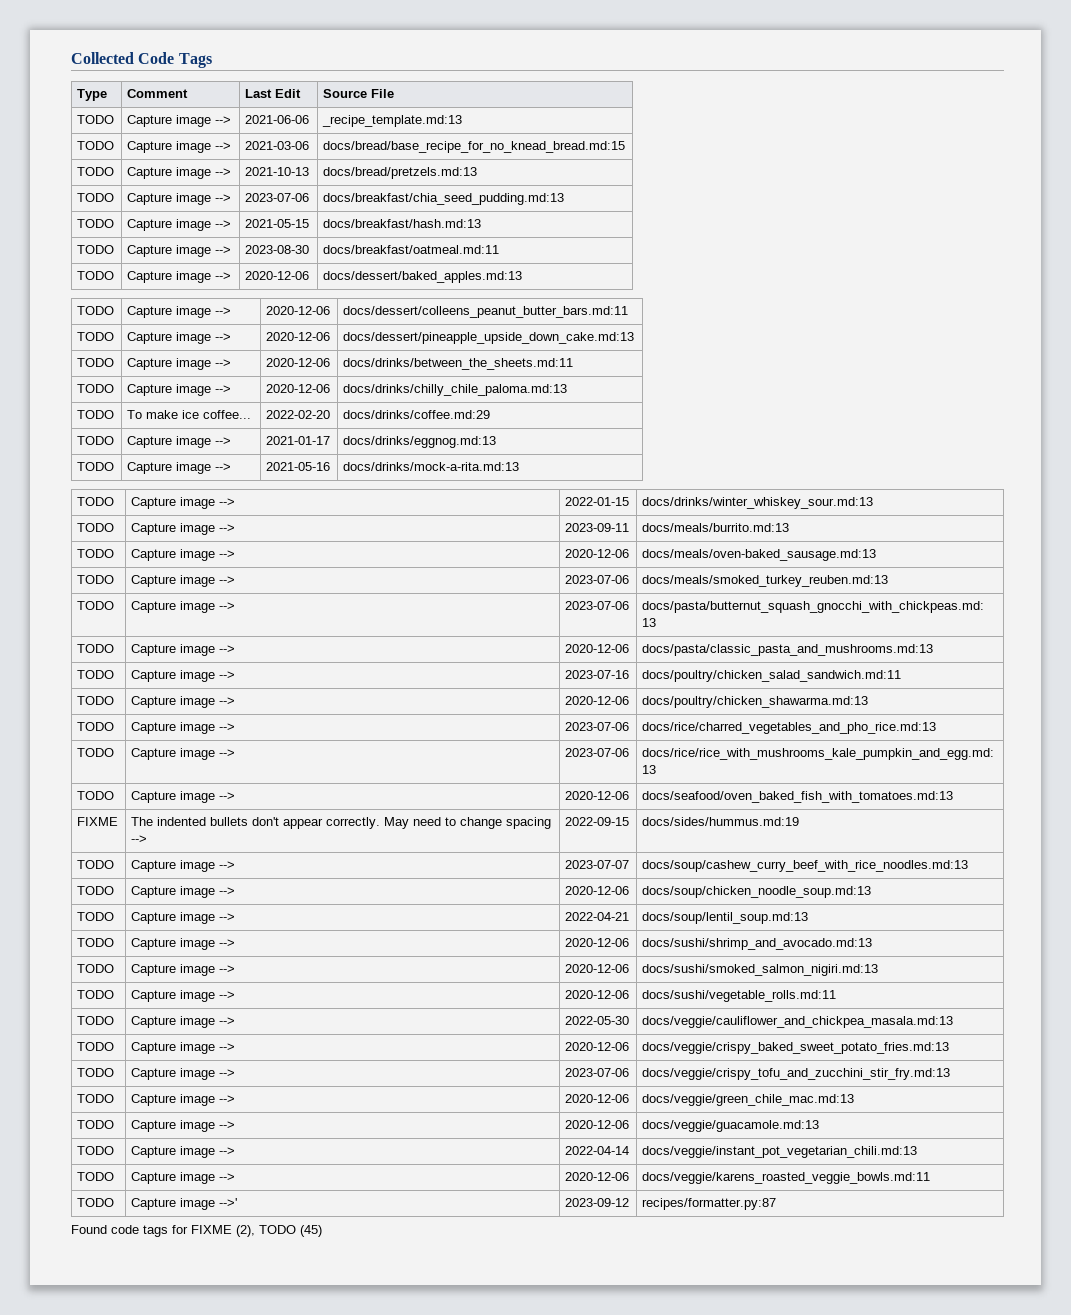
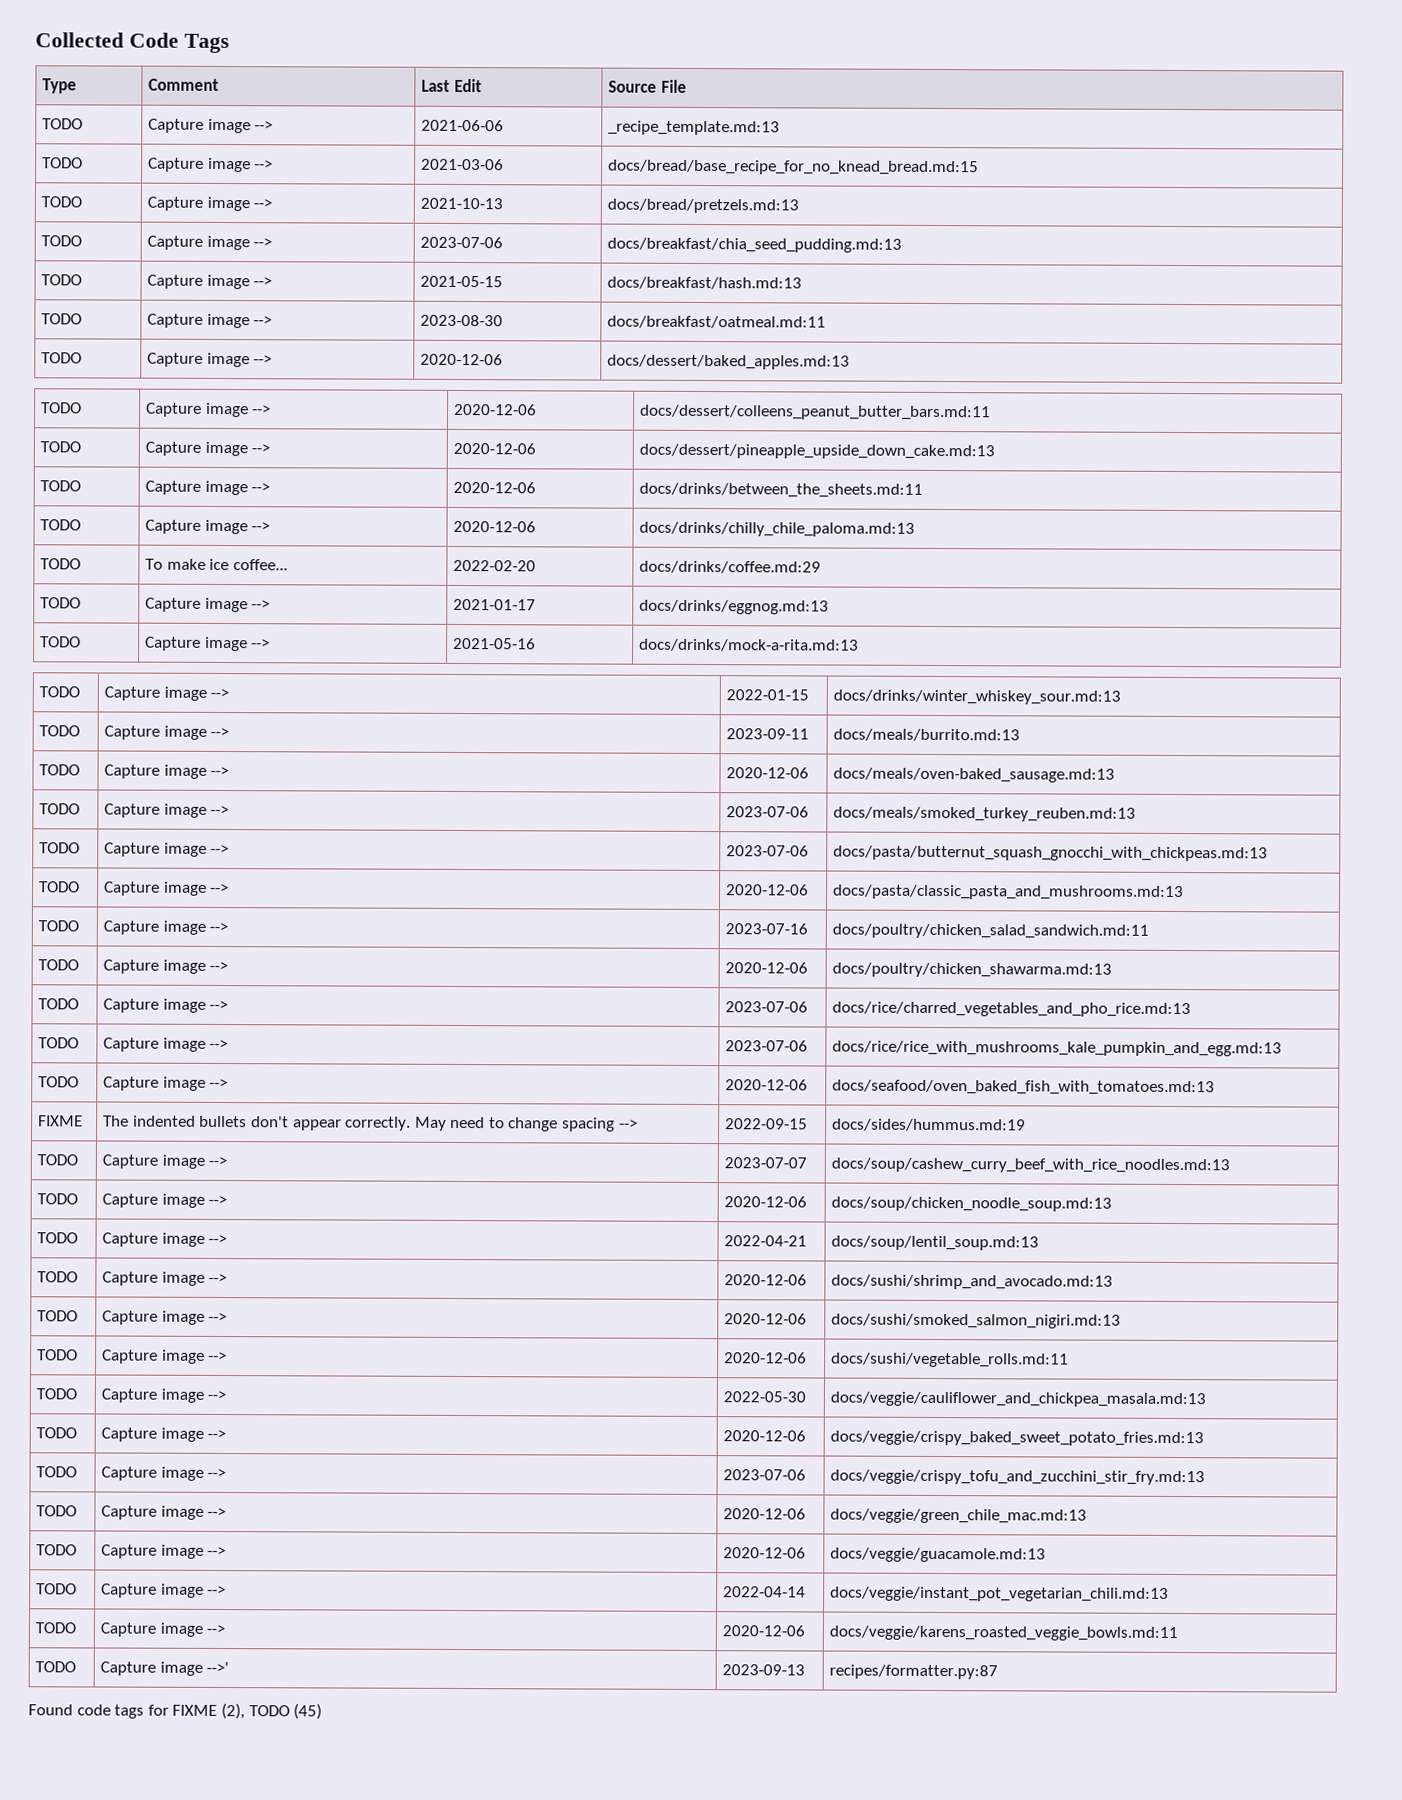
[565,1198,630,1207] 2023-09-12 -> [722,1664,806,1676] 2023-09-13

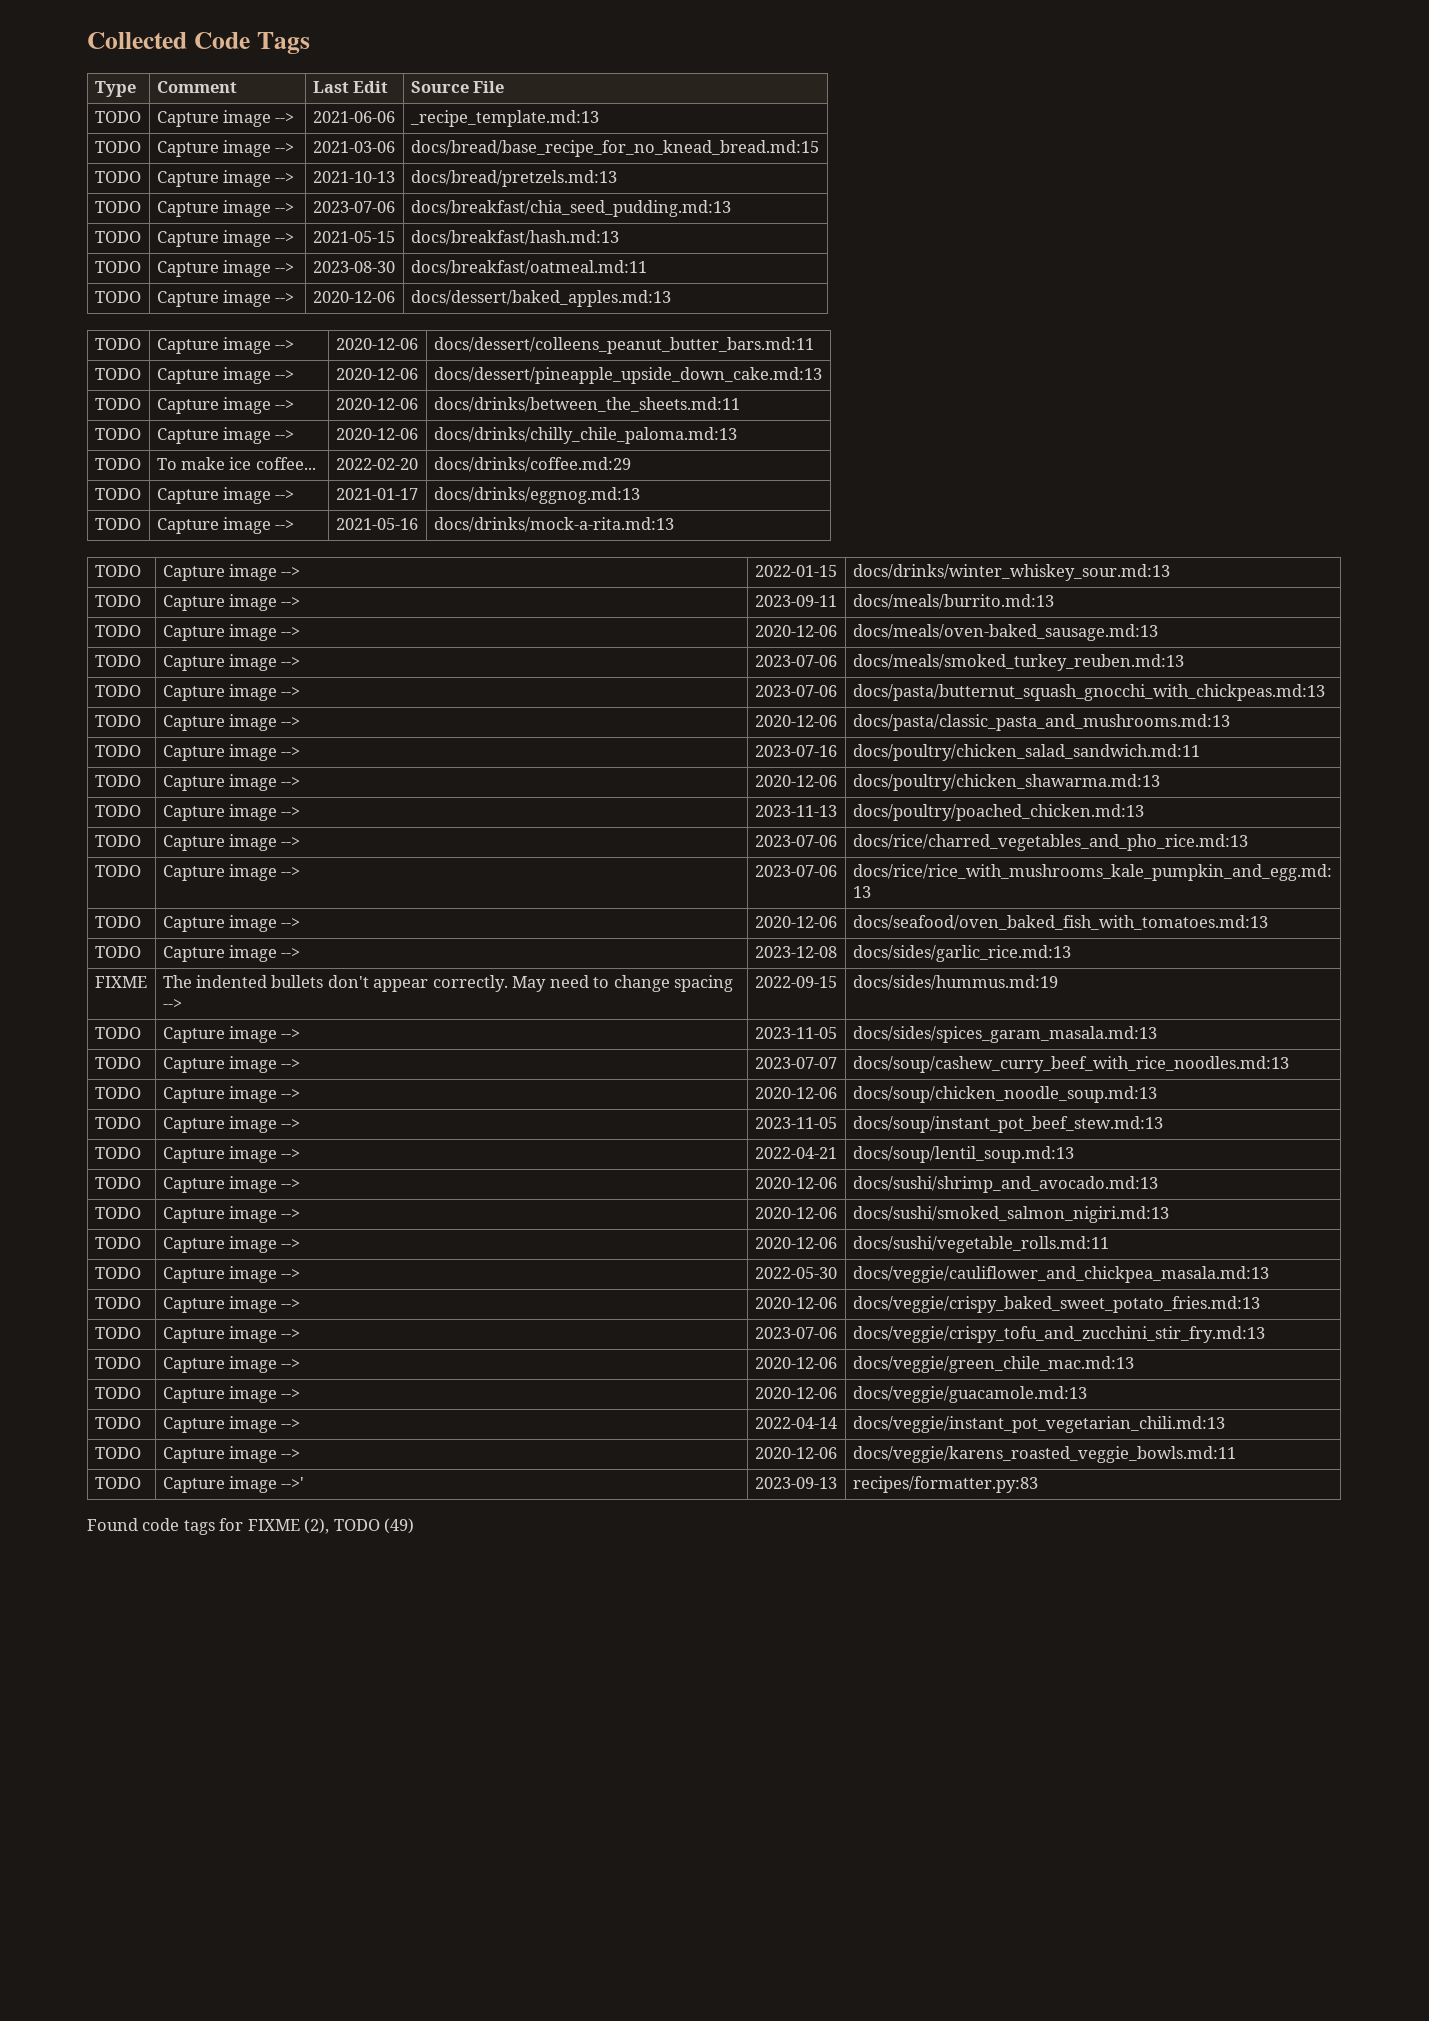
(1113, 970) none -> [94,805,141,817] [162,804,301,821] [754,805,837,817] [852,804,1144,821] // TODO | Capture image --> | 2023-11-13 | docs/poultry/poached_chicken.md:13
(1216, 1087) none -> [94,946,141,958] [162,945,301,962] [754,946,837,958] [852,945,1071,962] // TODO | Capture image --> | 2023-12-08 | docs/sides/garlic_rice.md:13
(1027, 1125) none -> [94,1027,141,1039] [162,1026,301,1043] [754,1027,837,1039] [852,1026,1157,1043] // TODO | Capture image --> | 2023-11-05 | docs/sides/spices_garam_masala.md:13
(1113, 1204) none -> [94,1117,141,1129] [162,1116,301,1133] [754,1117,837,1129] [852,1116,1163,1133] // TODO | Capture image --> | 2023-11-05 | docs/soup/instant_pot_beef_stew.md:13
[829,1664,999,1680] recipes/formatter.py:87 -> [852,1476,1038,1493] recipes/formatter.py:83
[293,1703,323,1720] (45) -> [384,1518,415,1534] (49)

